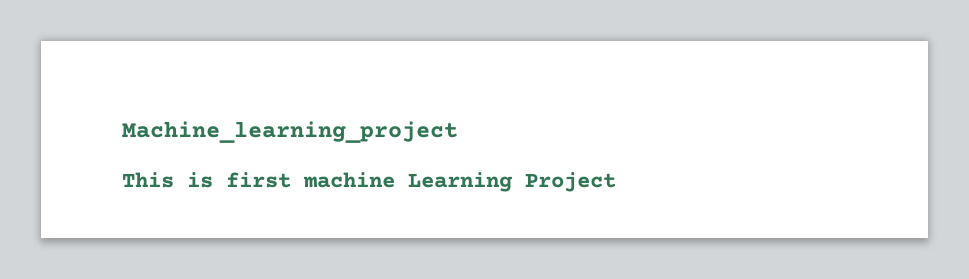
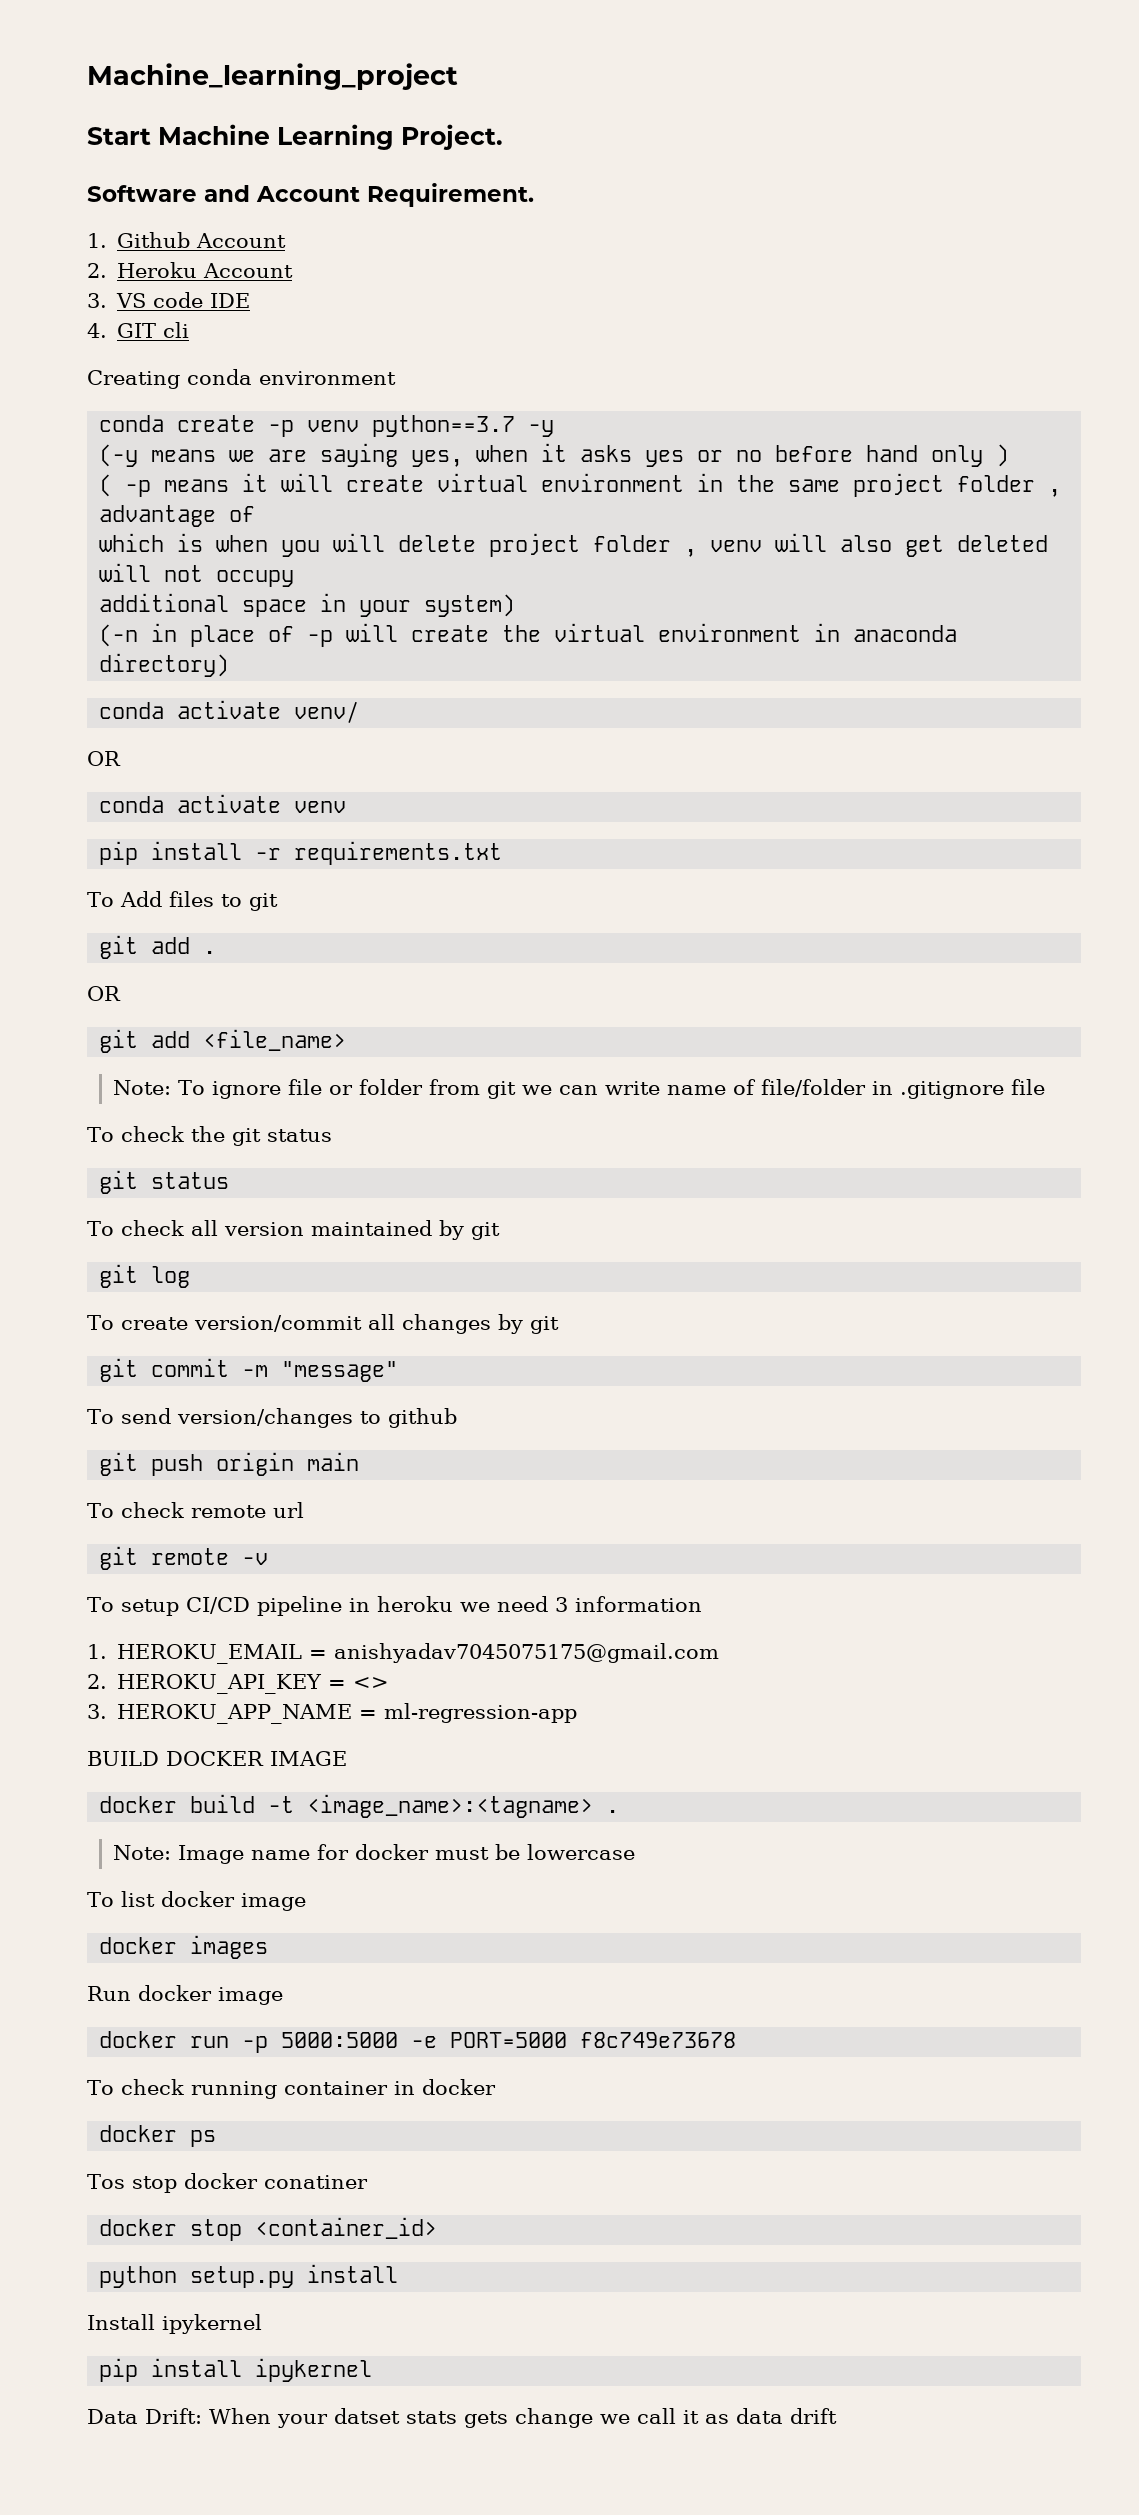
[122,172,616,192] This is first machine Learning Project -> [87,124,503,150] [87,183,534,207] [87,232,287,248] [87,262,294,278] [87,292,251,308] [87,322,190,338] [87,369,396,389] [99,415,555,437] [99,443,1010,467] [99,473,1062,497] [99,505,256,527] [99,533,1049,557] [99,563,295,587] [99,593,516,617] [99,623,958,647] [99,653,230,677] [99,700,360,723] [87,751,121,766] [99,794,347,813] [99,841,503,865] [87,891,278,911] [99,935,217,959] [87,986,121,1001] [99,1029,347,1053] [113,1079,1046,1099] [87,1126,332,1146] [99,1170,230,1194] [87,1220,500,1240] [99,1264,191,1288] [87,1314,559,1334] [99,1358,399,1382] [87,1408,457,1428] [99,1452,360,1476] [87,1502,304,1518] [99,1546,269,1570] [87,1596,702,1616] [87,1643,720,1664] [87,1674,390,1694] [87,1703,578,1724] [87,1751,347,1766] [99,1794,620,1818] [113,1844,636,1864] [87,1891,306,1911] [99,1935,269,1959] [87,1985,283,2005] [99,2031,737,2053] [87,2079,496,2099] [99,2125,217,2147] [87,2173,368,2193] [99,2217,438,2241] [99,2264,399,2288] [87,2314,262,2334] [99,2358,373,2382] [87,2408,837,2428] Start Machine Learning Project. // Software and Account Requirement. // 1. Github Account // 2. Heroku Account // 3. VS code IDE // 4. GIT cli // Creating conda environment // conda create -p venv python==3.7 -y // (-y means we are saying yes, when it asks yes or no before hand only ) // ( -p means it will create virtual environment in the same project folder , advantage of // which is when you will delete project folder , venv will also get deleted will not occupy // additional space in your system) // (-n in place of -p will create the virtual environment in anaconda directory) // conda activate venv/ // OR // conda activate venv // pip install -r requirements.txt // To Add files to git // git add . // OR // git add <file_name> // Note: To ignore file or folder from git we can write name of file/folder in .gitignore file // To check the git status // git status // To check all version maintained by git // git log // To create version/commit all changes by git // git commit -m "message" // To send version/changes to github // git push origin main // To check remote url // git remote -v // To setup CI/CD pipeline in heroku we need 3 information // 1. HEROKU_EMAIL = anishyadav7045075175@gmail.com // 2. HEROKU_API_KEY = <> // 3. HEROKU_APP_NAME = ml-regression-app // BUILD DOCKER IMAGE // docker build -t <image_name>:<tagname> . // Note: Image name for docker must be lowercase // To list docker image // docker images // Run docker image // docker run -p 5000:5000 -e PORT=5000 f8c749e73678 // To check running container in docker // docker ps // Tos stop docker conatiner // docker stop <container_id> // python setup.py install // Install ipykernel // pip install ipykernel // Data Drift: When your datset stats gets change we call it as data drift

